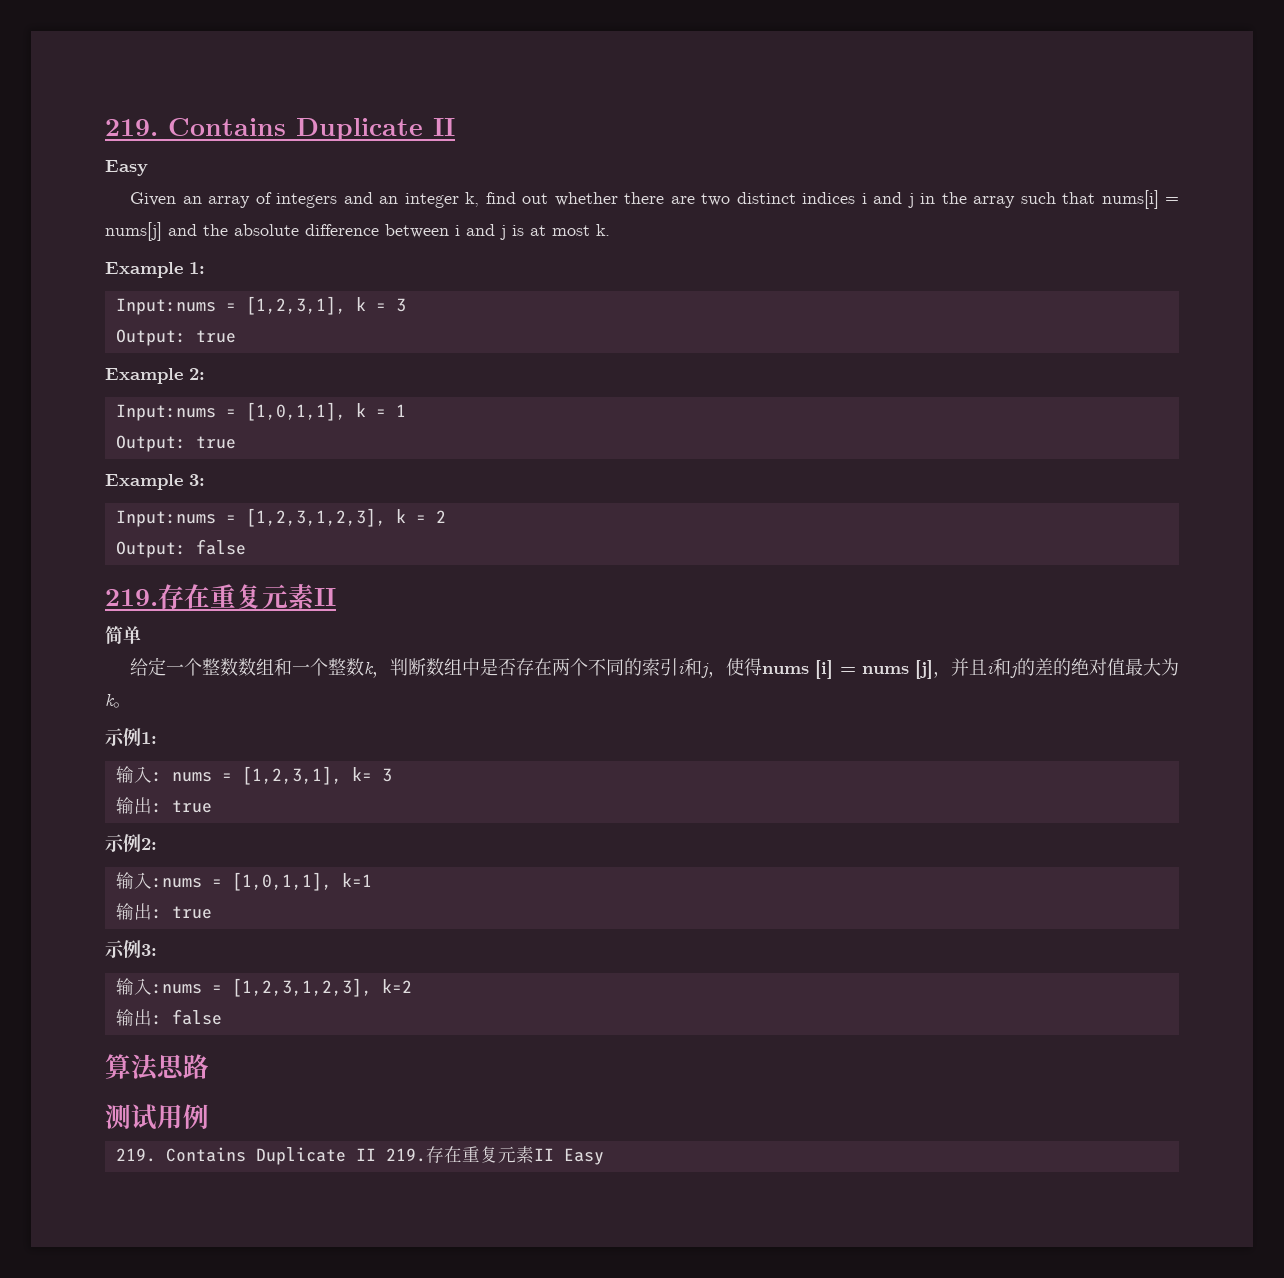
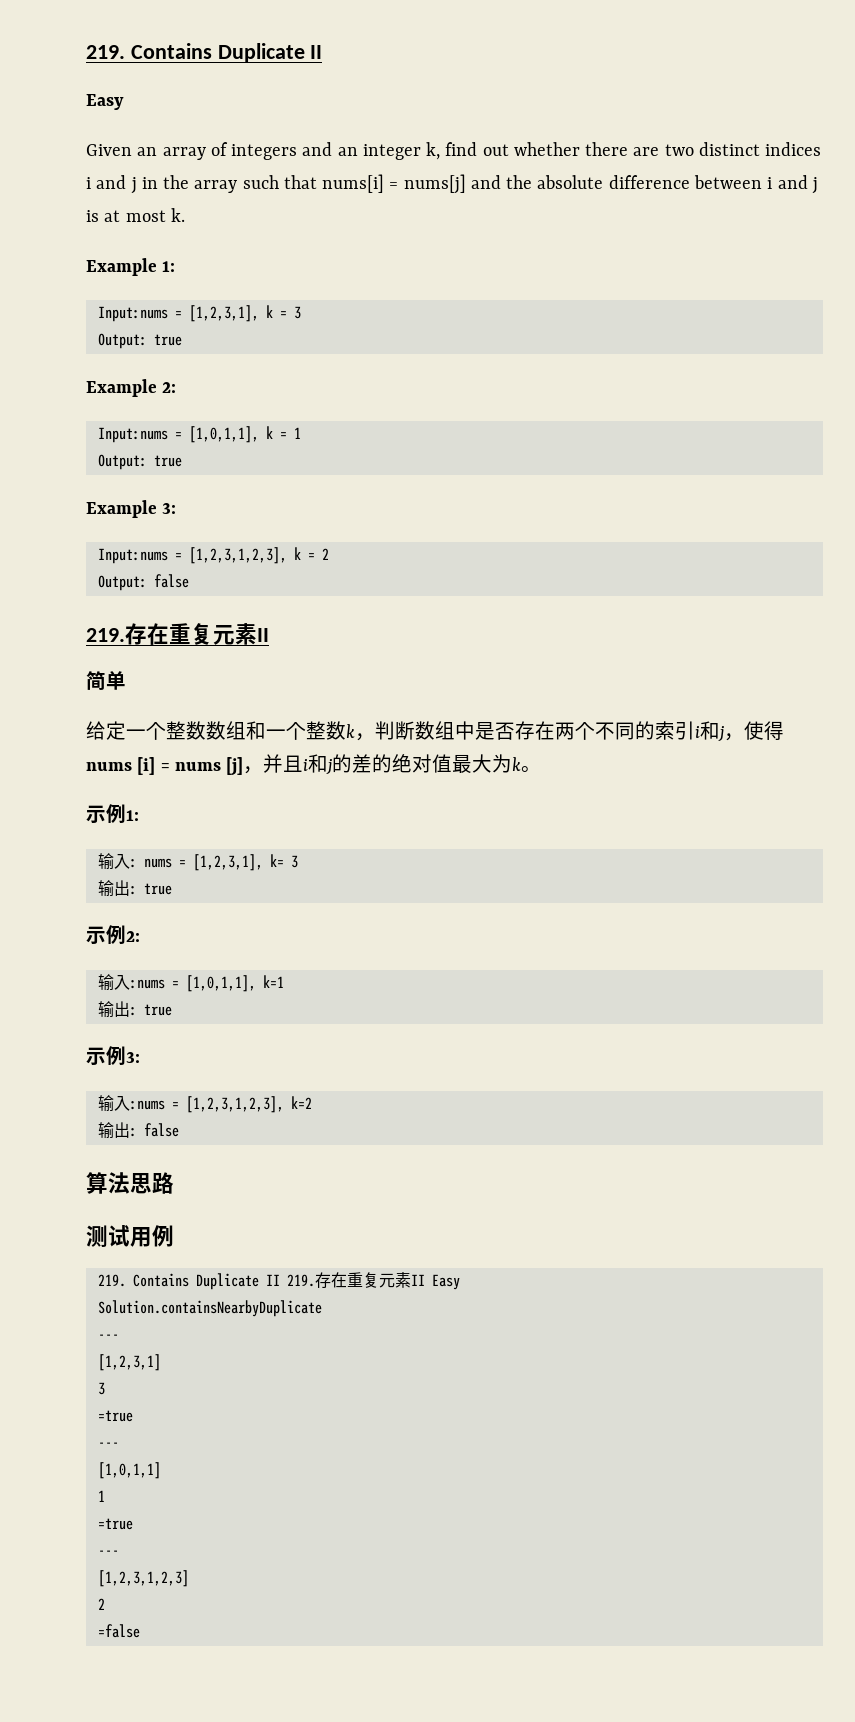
(604, 1156) none -> [97,1300,322,1317] [97,1334,119,1340] [97,1354,161,1371] [97,1382,105,1395] [97,1410,133,1422] [97,1442,119,1448] [97,1462,161,1479] [97,1490,105,1502] [97,1518,133,1530] [97,1550,119,1556] [97,1570,189,1587] [97,1598,105,1610] [97,1624,140,1638] // Solution.containsNearbyDuplicate // --- // [1,2,3,1] // 3 // =true // --- // [1,0,1,1] // 1 // =true // --- // [1,2,3,1,2,3] // 2 // =false

